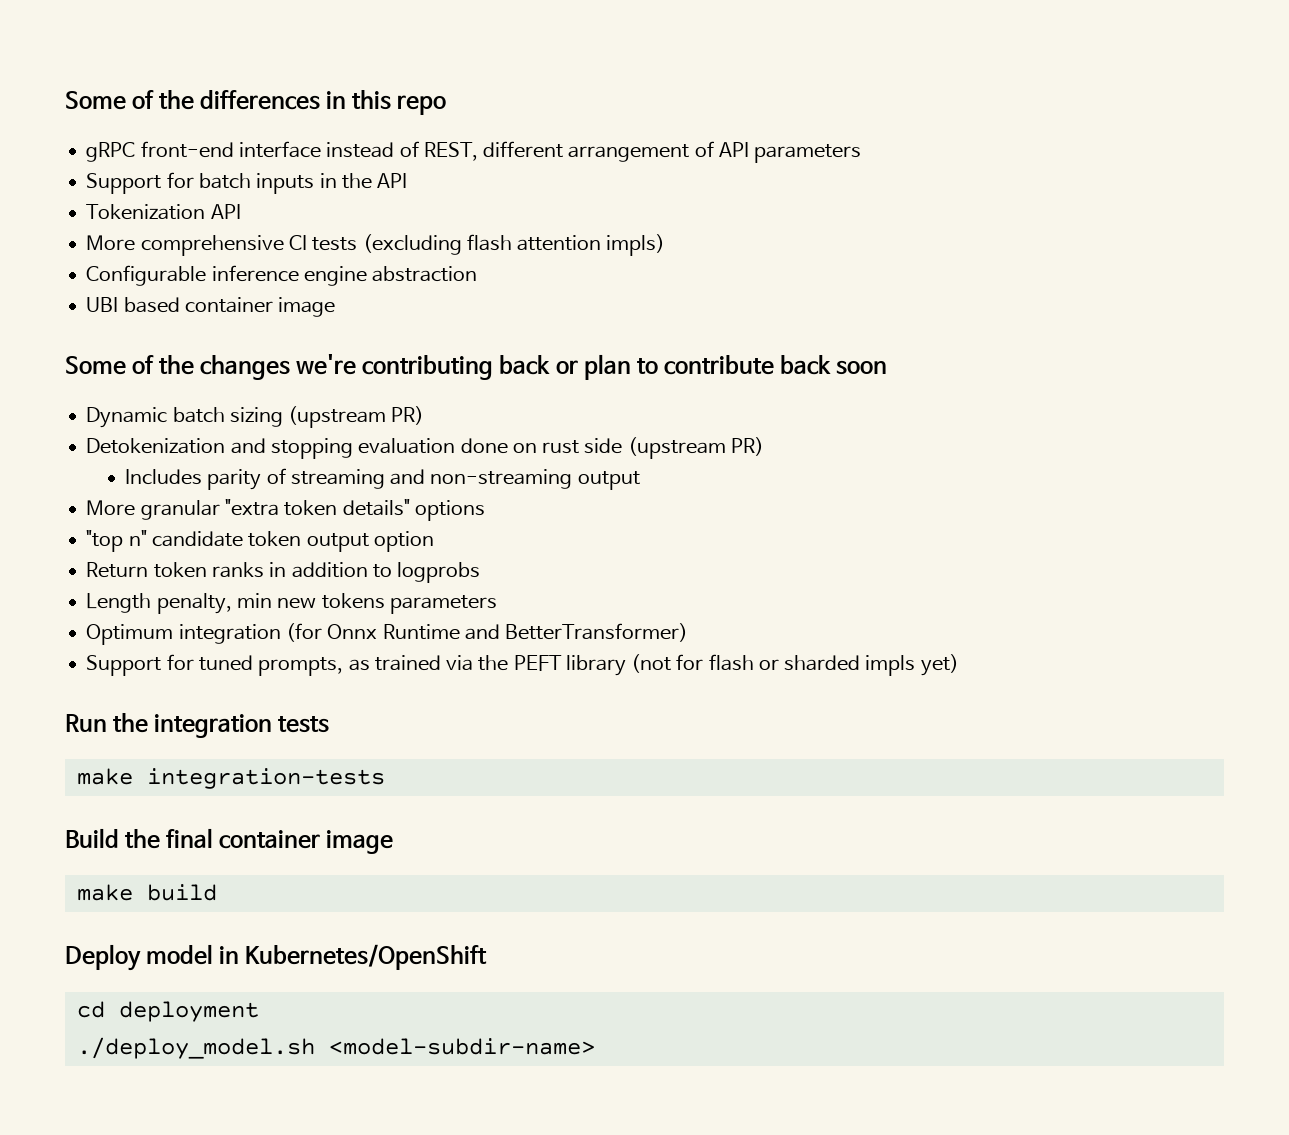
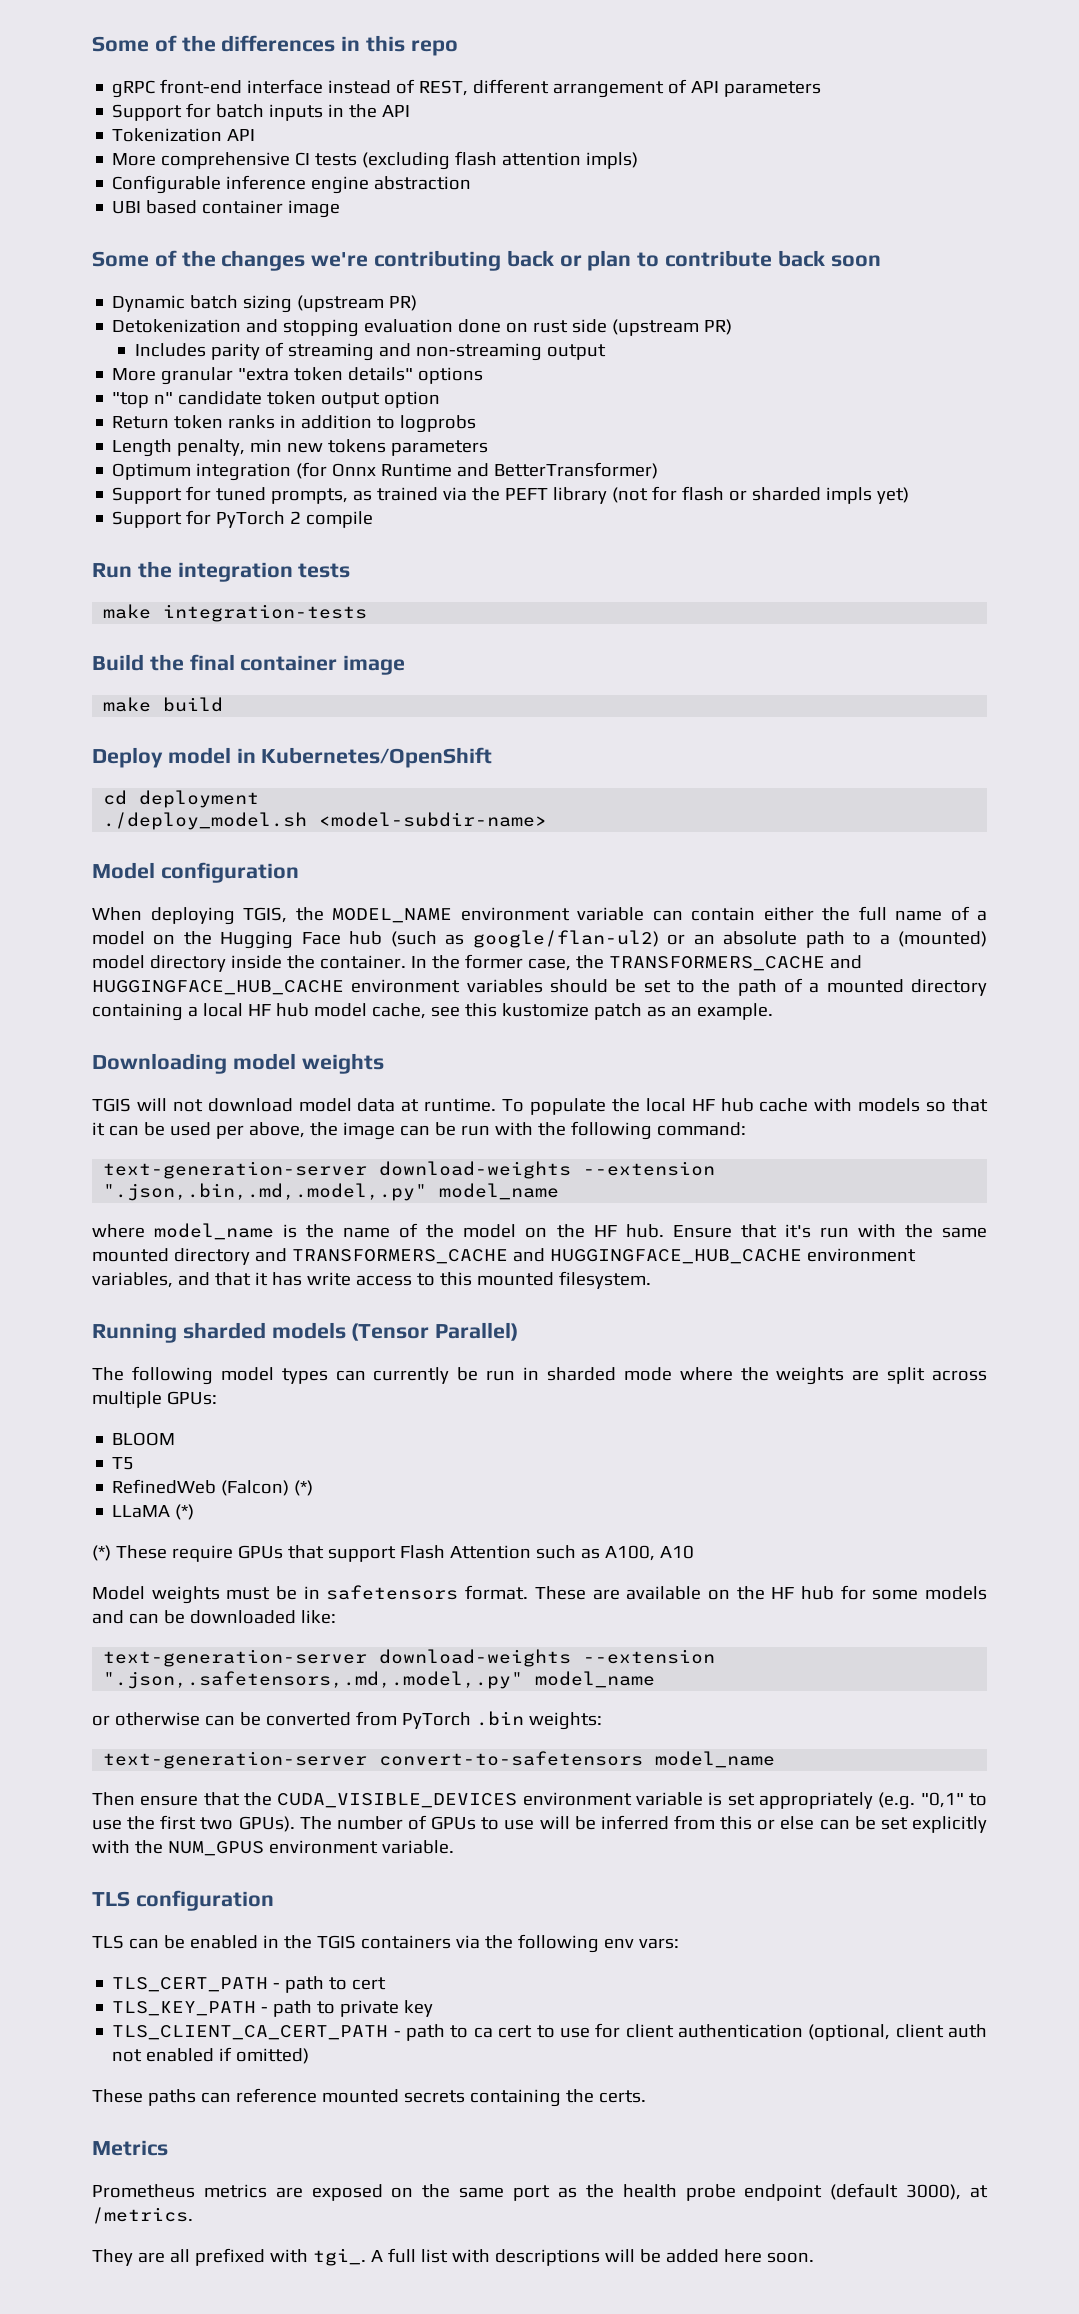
(959, 665) none -> [112,510,374,528] // Support for PyTorch 2 compile
(595, 1046) none -> [92,862,299,883] [92,906,987,925] [92,930,988,949] [92,954,862,972] [92,978,988,996] [92,1003,773,1021] [92,1053,384,1074] [92,1098,989,1115] [92,1121,746,1140] [103,1161,716,1179] [103,1183,560,1201] [92,1223,987,1240] [92,1248,916,1265] [92,1271,651,1289] [92,1322,519,1343] [92,1366,987,1385] [92,1391,217,1408] [112,1432,176,1446] [112,1457,135,1470] [112,1479,314,1496] [112,1504,195,1520] [92,1545,694,1562] [92,1585,987,1604] [92,1610,336,1624] [103,1649,716,1667] [103,1671,656,1689] [92,1711,602,1730] [103,1751,776,1769] [92,1792,988,1810] [92,1815,987,1833] [92,1840,454,1856] [92,1890,274,1911] [92,1934,679,1953] [112,1976,387,1993] [112,2000,434,2017] [112,2023,988,2041] [112,2047,310,2064] [92,2088,646,2107] [92,2140,168,2156] [92,2183,989,2201] [92,2207,193,2224] [92,2248,814,2266] // Model configuration // When deploying TGIS, the MODEL_NAME environment variable can contain either the full name of a model on the Hugging Face hub (such as google/flan-ul2) or an absolute path to a (mounted) model directory inside the container. In the former case, the TRANSFORMERS_CACHE and HUGGINGFACE_HUB_CACHE environment variables should be set to the path of a mounted directory containing a local HF hub model cache, see this kustomize patch as an example. // Downloading model weights // TGIS will not download model data at runtime. To populate the local HF hub cache with models so that it can be used per above, the image can be run with the following command: // text-generation-server download-weights --extension ".json,.bin,.md,.model,.py" model_name // where model_name is the name of the model on the HF hub. Ensure that it's run with the same mounted directory and TRANSFORMERS_CACHE and HUGGINGFACE_HUB_CACHE environment variables, and that it has write access to this mounted filesystem. // Running sharded models (Tensor Parallel) // The following model types can currently be run in sharded mode where the weights are split across multiple GPUs: // BLOOM // T5 // RefinedWeb (Falcon) (*) // LLaMA (*) // (*) These require GPUs that support Flash Attention such as A100, A10 // Model weights must be in safetensors format. These are available on the HF hub for some models and can be downloaded like: // text-generation-server download-weights --extension ".json,.safetensors,.md,.model,.py" model_name // or otherwise can be converted from PyTorch .bin weights: // text-generation-server convert-to-safetensors model_name // Then ensure that the CUDA_VISIBLE_DEVICES environment variable is set appropriately (e.g. "0,1" to use the first two GPUs). The number of GPUs to use will be inferred from this or else can be set explicitly with the NUM_GPUS environment variable. // TLS configuration // TLS can be enabled in the TGIS containers via the following env vars: // TLS_CERT_PATH - path to cert // TLS_KEY_PATH - path to private key // TLS_CLIENT_CA_CERT_PATH - path to ca cert to use for client authentication (optional, client auth not enabled if omitted) // These paths can reference mounted secrets containing the certs. // Metrics // Prometheus metrics are exposed on the same port as the health probe endpoint (default 3000), at /metrics. // They are all prefixed with tgi_. A full list with descriptions will be added here soon.

